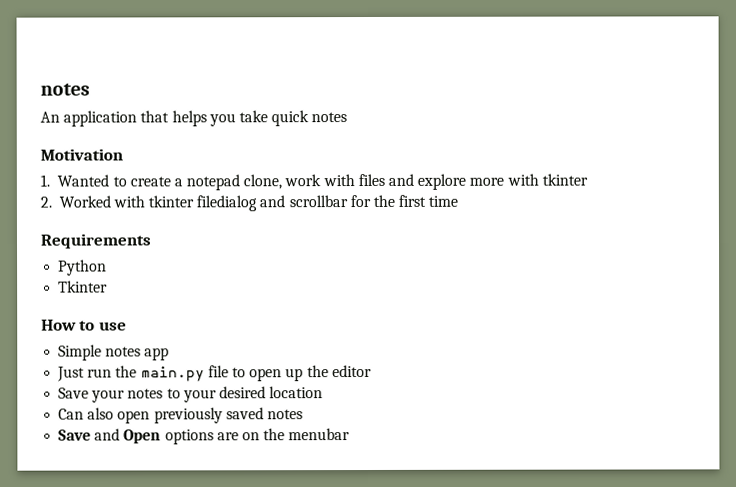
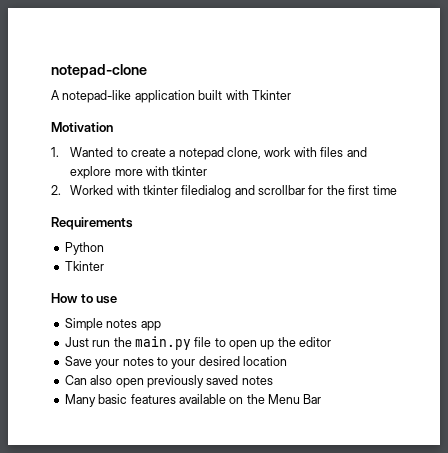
[40,83,90,96] [40,110,348,127] notes // An application that helps you take quick notes -> [51,64,147,78] [51,90,291,103] notepad-clone // A notepad-like application built with Tkinter
[58,428,351,445] Save and Open options are on the menubar -> [64,394,322,407] Many basic features available on the Menu Bar

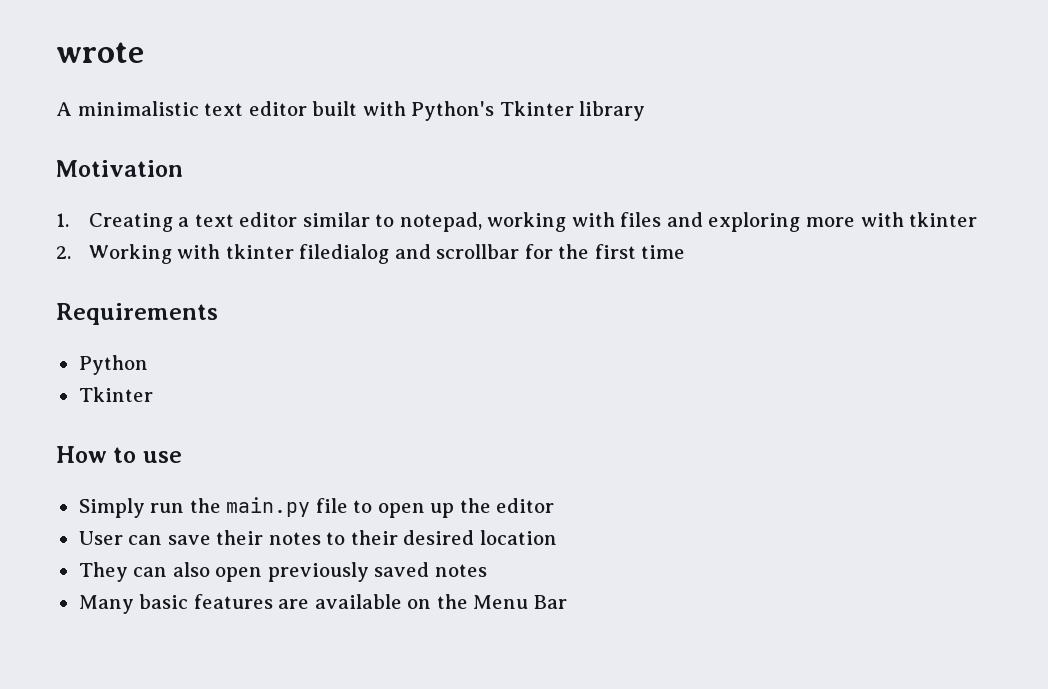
[51,64,147,78] notepad-clone -> [56,42,144,63] wrote
[62,90,195,103] notepad-like application -> [77,101,307,116] minimalistic text editor
[251,90,291,100] Tkinter -> [411,101,646,121] Python's Tkinter library
[70,147,292,160] Wanted to create a notepad clone, work -> [88,212,567,232] Creating a text editor similar to notepad, working
[70,166,112,179] explore -> [708,212,801,232] exploring
[70,185,114,195] Worked -> [88,244,172,264] Working
[64,318,161,331] [64,337,89,347] Simple notes app // Just -> [78,498,145,518] Simply
[64,356,120,369] Save your -> [78,530,264,545] User can save their
[171,359,196,369] your -> [350,530,398,545] their
[64,375,87,385] Can -> [78,562,168,582] They can
(176, 399) none -> [278,599,310,609] are

